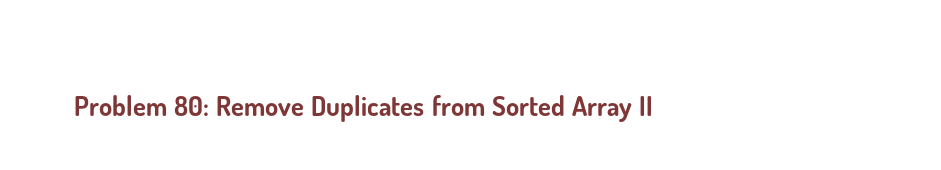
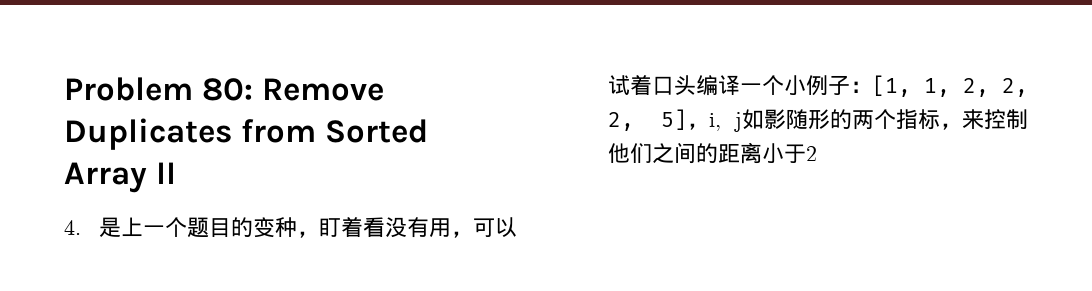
(654, 106) none -> [64,217,517,238] [607,75,1028,97] [607,109,1028,132] [607,142,817,164] // 4.是上一个题目的变种，盯着看没有用，可以试着口头编译一个小例子：[1, 1, 2, 2, 2, 5]，i, j如影随形的两个指标，来控制他们之间的距离小于2

